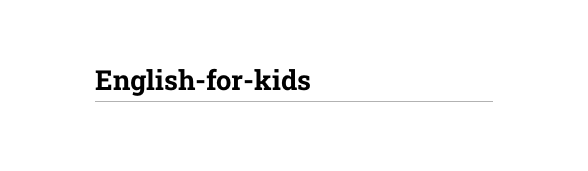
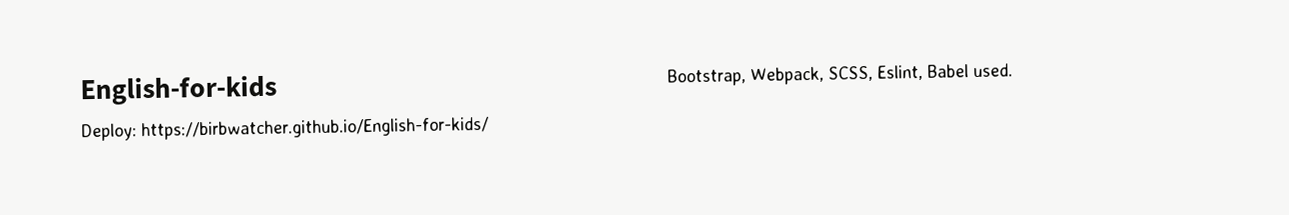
(311, 82) none -> [81,116,489,142] [667,63,1013,87] // Deploy: https://birbwatcher.github.io/English-for-kids/ // Bootstrap, Webpack, SCSS, Eslint, Babel used.

